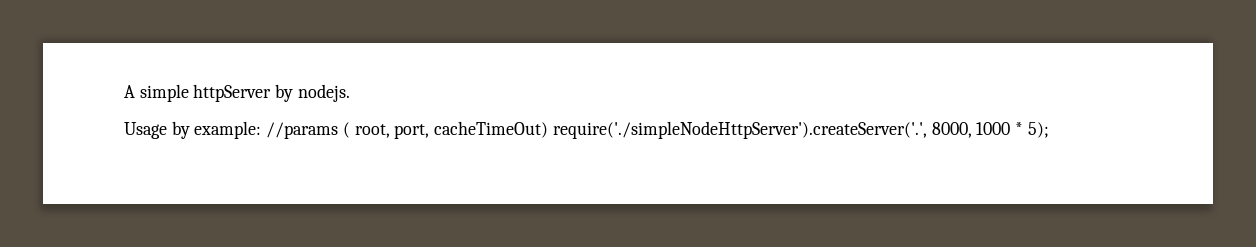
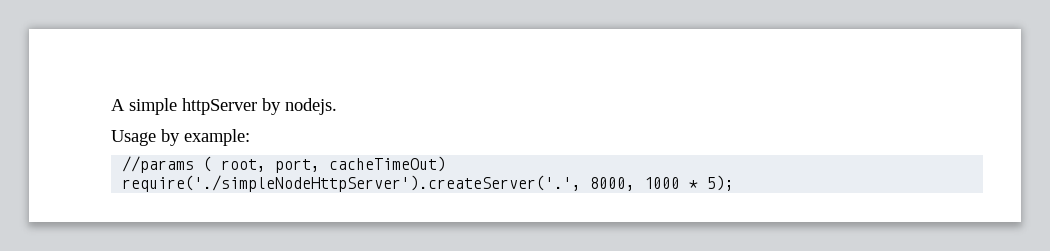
(262, 130) none -> (250, 137) //
(549, 129) none -> (447, 164) //

